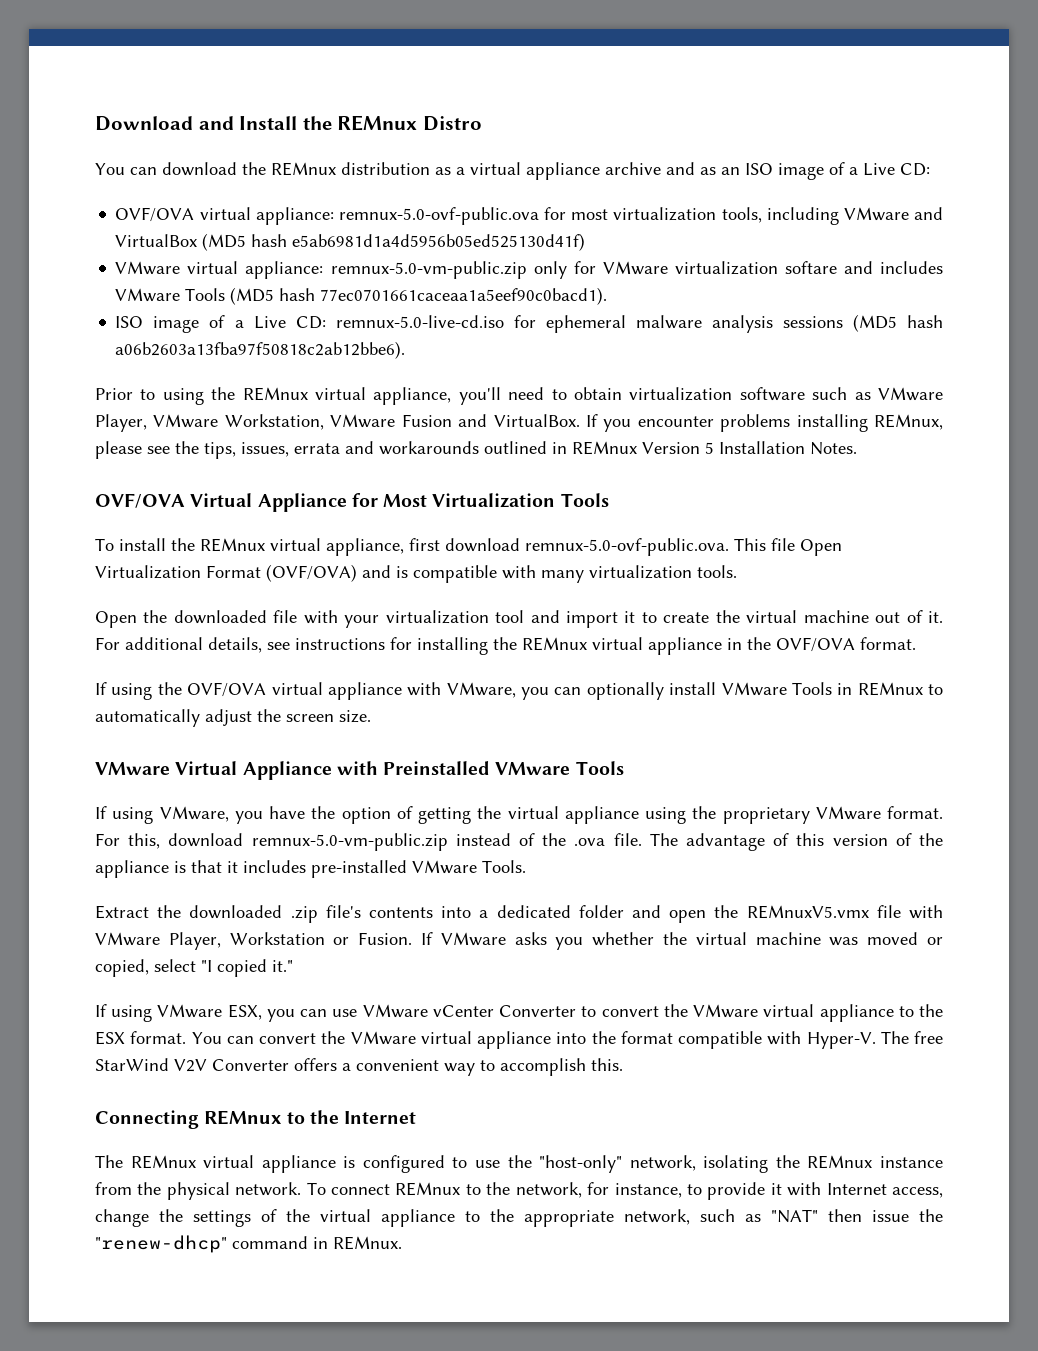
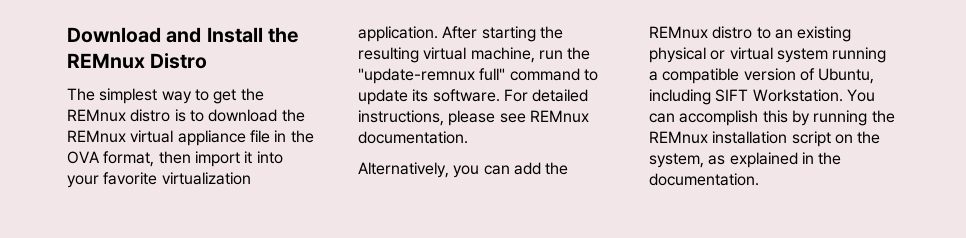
[95,162,930,180] [115,207,943,225] [115,233,586,251] [115,261,944,279] [115,287,608,305] [115,314,943,333] [115,341,406,359] [95,387,943,405] [95,414,943,432] [95,441,857,459] [95,493,609,512] [95,538,842,556] [95,564,737,583] [95,610,944,628] [95,637,488,655] You can download the REMnux distribution as a virtual appliance archive and as an ISO image of a Live CD: // OVF/OVA virtual appliance: remnux-5.0-ovf-public.ova for most virtualization tools, including VMware and VirtualBox (MD5 hash e5ab6981d1a4d5956b05ed525130d41f) // VMware virtual appliance: remnux-5.0-vm-public.zip only for VMware virtualization softare and includes VMware Tools (MD5 hash 77ec0701661caceaa1a5eef90c0bacd1). // ISO image of a Live CD: remnux-5.0-live-cd.iso for ephemeral malware analysis sessions (MD5 hash a06b2603a13fba97f50818c2ab12bbe6). // Prior to using the REMnux virtual appliance, you'll need to obtain virtualization software such as VMware Player, VMware Workstation, VMware Fusion and VirtualBox. If you encounter problems installing REMnux, please see the tips, issues, errata and workarounds outlined in REMnux Version 5 Installation Notes. // OVF/OVA Virtual Appliance for Most Virtualization Tools // To install the REMnux virtual appliance, first download remnux-5.0-ovf-public.ova. This file Open Virtualization Format (OVF/OVA) and is compatible with many virtualization tools. // Open the downloaded file with your virtualization tool and import it to create the virtual machine out of it. For additional details, see instructions for installing -> [67,88,264,104] [67,109,278,122] The simplest way to get the REMnux distro is to download
[727,637,916,652] [95,682,943,700] [95,709,371,727] [95,761,624,780] [95,806,943,824] [95,833,944,851] [95,860,526,878] [95,905,944,923] [95,932,943,950] [95,959,293,977] [95,1004,944,1022] [95,1031,943,1049] [95,1058,623,1076] [95,1110,417,1129] [95,1155,943,1173] [95,1182,943,1200] [95,1209,943,1227] [95,1235,402,1253] in the OVF/OVA format. // If using the OVF/OVA virtual appliance with VMware, you can optionally install VMware Tools in REMnux to automatically adjust the screen size. // VMware Virtual Appliance with Preinstalled VMware Tools // If using VMware, you have the option of getting the virtual appliance using the proprietary VMware format. For this, download remnux-5.0-vm-public.zip instead of the .ova file. The advantage of this version of the appliance is that it includes pre-installed VMware Tools. // Extract the downloaded .zip file's contents into a dedicated folder and open the REMnuxV5.vmx file with VMware Player, Workstation or Fusion. If VMware asks you whether the virtual machine was moved or copied, select "I copied it." // If using VMware ESX, you can use VMware vCenter Converter to convert the VMware virtual appliance to the ESX format. You can convert the VMware virtual appliance into the format compatible with Hyper-V. The free StarWind V2V Converter offers a convenient way to accomplish this. // Connecting REMnux to the Internet // The REMnux virtual appliance is configured to use the "host-only" network, isolating the REMnux instance from the physical network. To connect REMnux to the network, for instance, to provide it with Internet access, change the settings of the virtual appliance to the appropriate network, such as "NAT" then issue the "renew-dhcp" command in REMnux. -> [249,130,314,143] [67,151,283,167] [67,172,251,188] [358,26,563,42] [358,47,591,63] [358,68,598,84] [358,89,589,105] [358,110,589,126] [358,131,468,144] [358,162,569,178] [649,26,852,42] [649,47,887,63] [649,68,875,84] [649,89,875,105] [649,110,895,126] [649,131,881,147] [649,152,842,168] [649,173,759,186] file in the OVA format, then import it into your favorite virtualization application. After starting the resulting virtual machine, run the "update-remnux full" command to update its software. For detailed instructions, please see REMnux documentation. // Alternatively, you can add the REMnux distro to an existing physical or virtual system running a compatible version of Ubuntu, including SIFT Workstation. You can accomplish this by running the REMnux installation script on the system, as explained in the documentation.

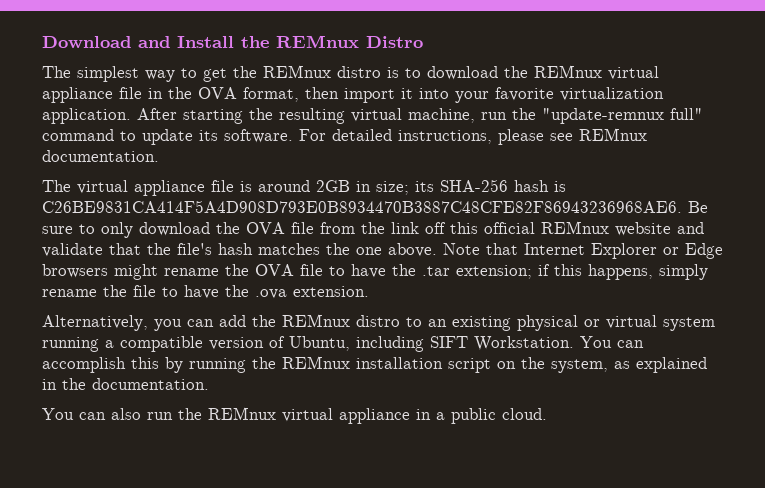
(468, 137) none -> [42,179,566,196] [42,200,708,213] [42,221,704,238] [42,243,723,259] [42,264,708,280] [42,285,369,299] // The virtual appliance file is around 2GB in size; its SHA-256 hash is C26BE9831CA414F5A4D908D793E0B8934470B3887C48CFE82F86943236968AE6. Be sure to only download the OVA file from the link off this official REMnux website and validate that the file's hash matches the one above. Note that Internet Explorer or Edge browsers might rename the OVA file to have the .tar extension; if this happens, simply rename the file to have the .ova extension.
(759, 179) none -> [42,407,547,424] // You can also run the REMnux virtual appliance in a public cloud.

